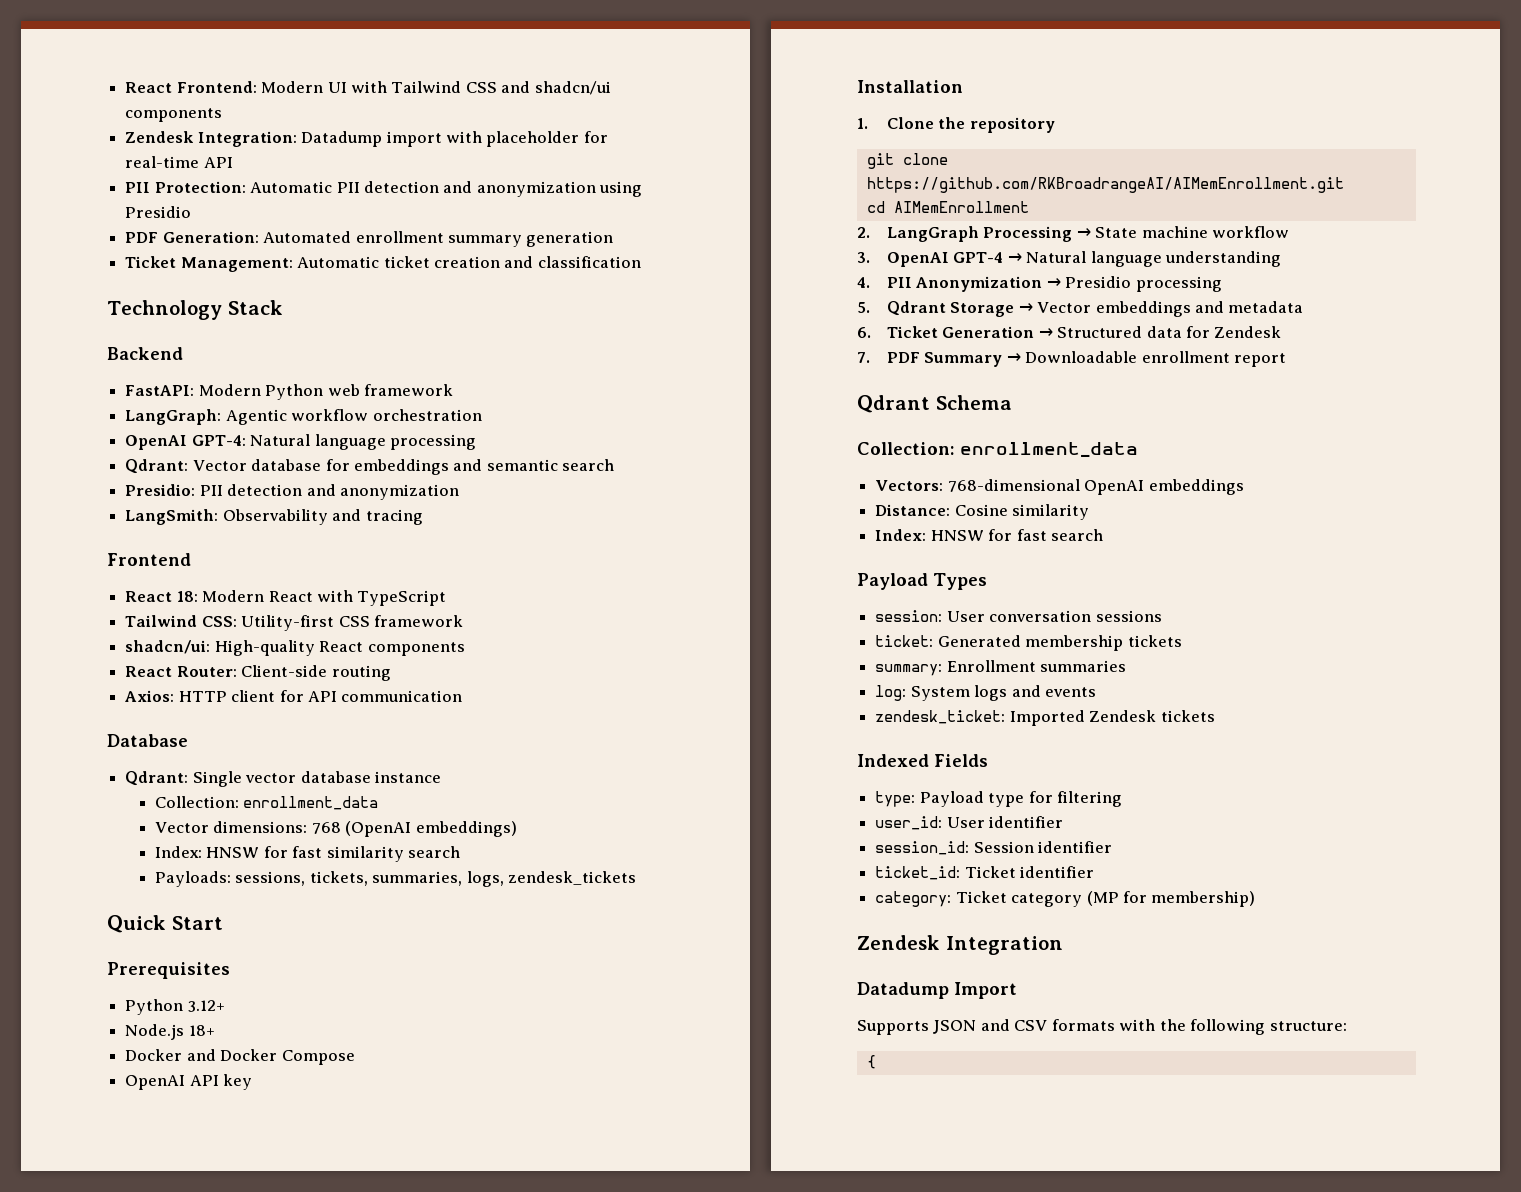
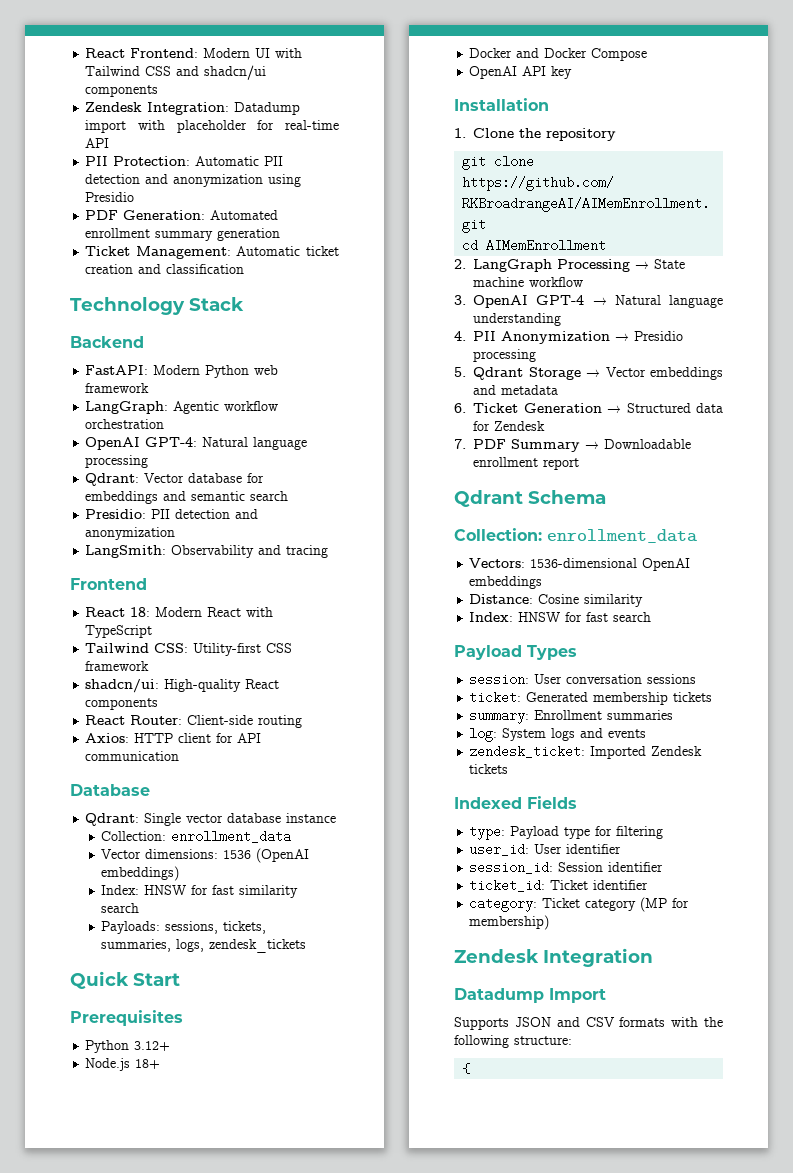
[311,822,341,834] 768 -> [223,850,252,859] 1536
[947,479,1080,492] 768-dimensional -> [530,558,638,568] 1536-dimensional

